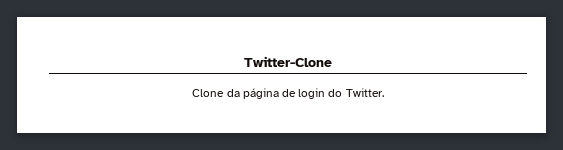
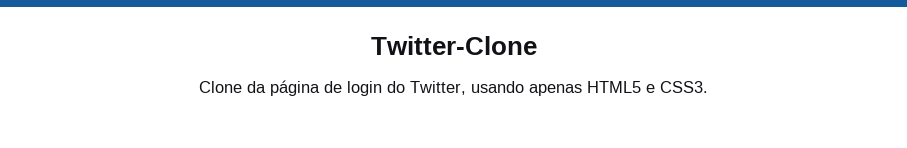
[345,88,384,97] Twitter. -> [410,81,708,96] Twitter, usando apenas HTML5 e CSS3.

